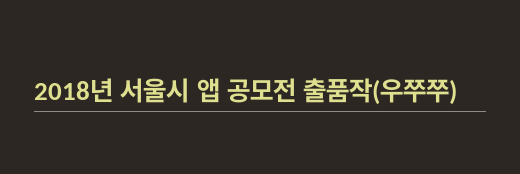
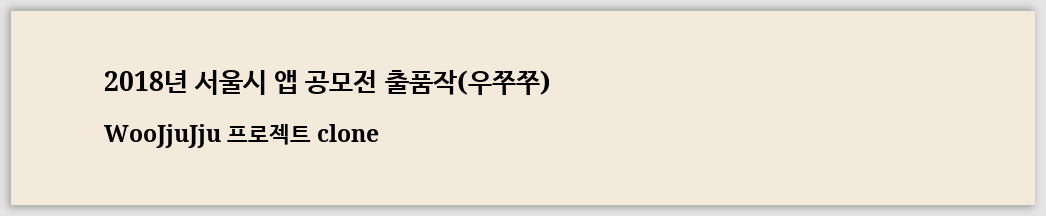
(458, 91) none -> [104,124,380,148] // WooJjuJju 프로젝트 clone

